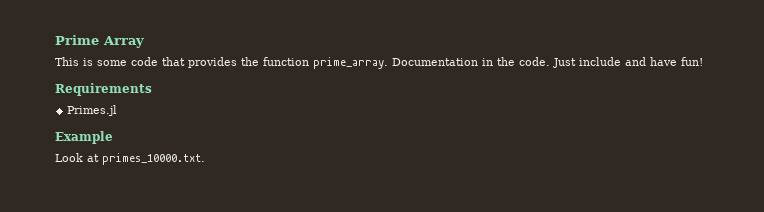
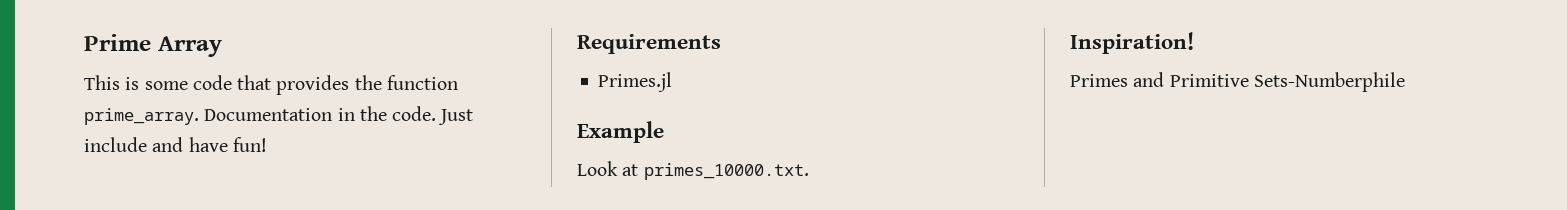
(205, 159) none -> [1070,32,1194,54] [1070,72,1405,92] // Inspiration! // Primes and Primitive Sets-Numberphile

